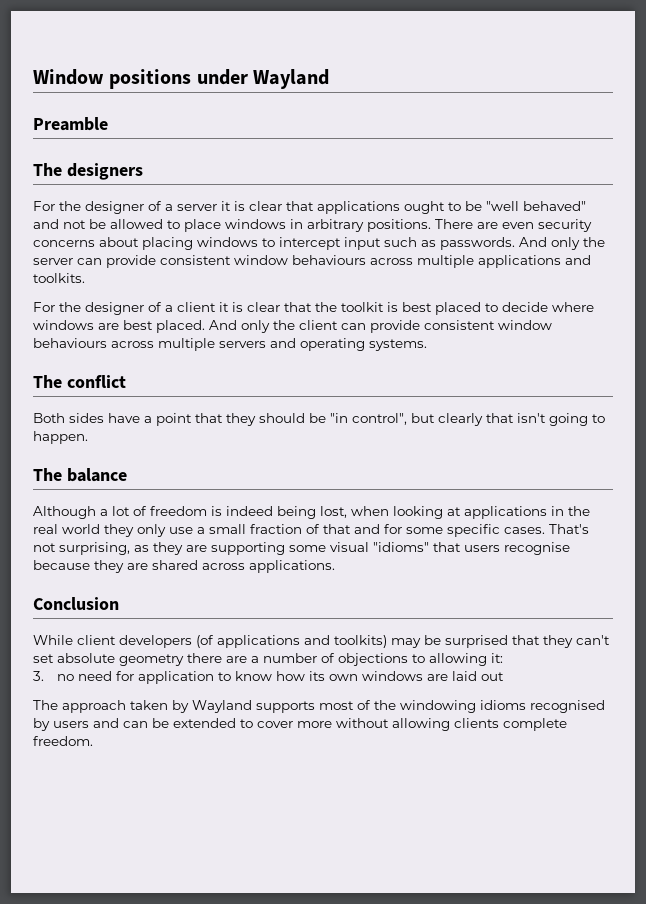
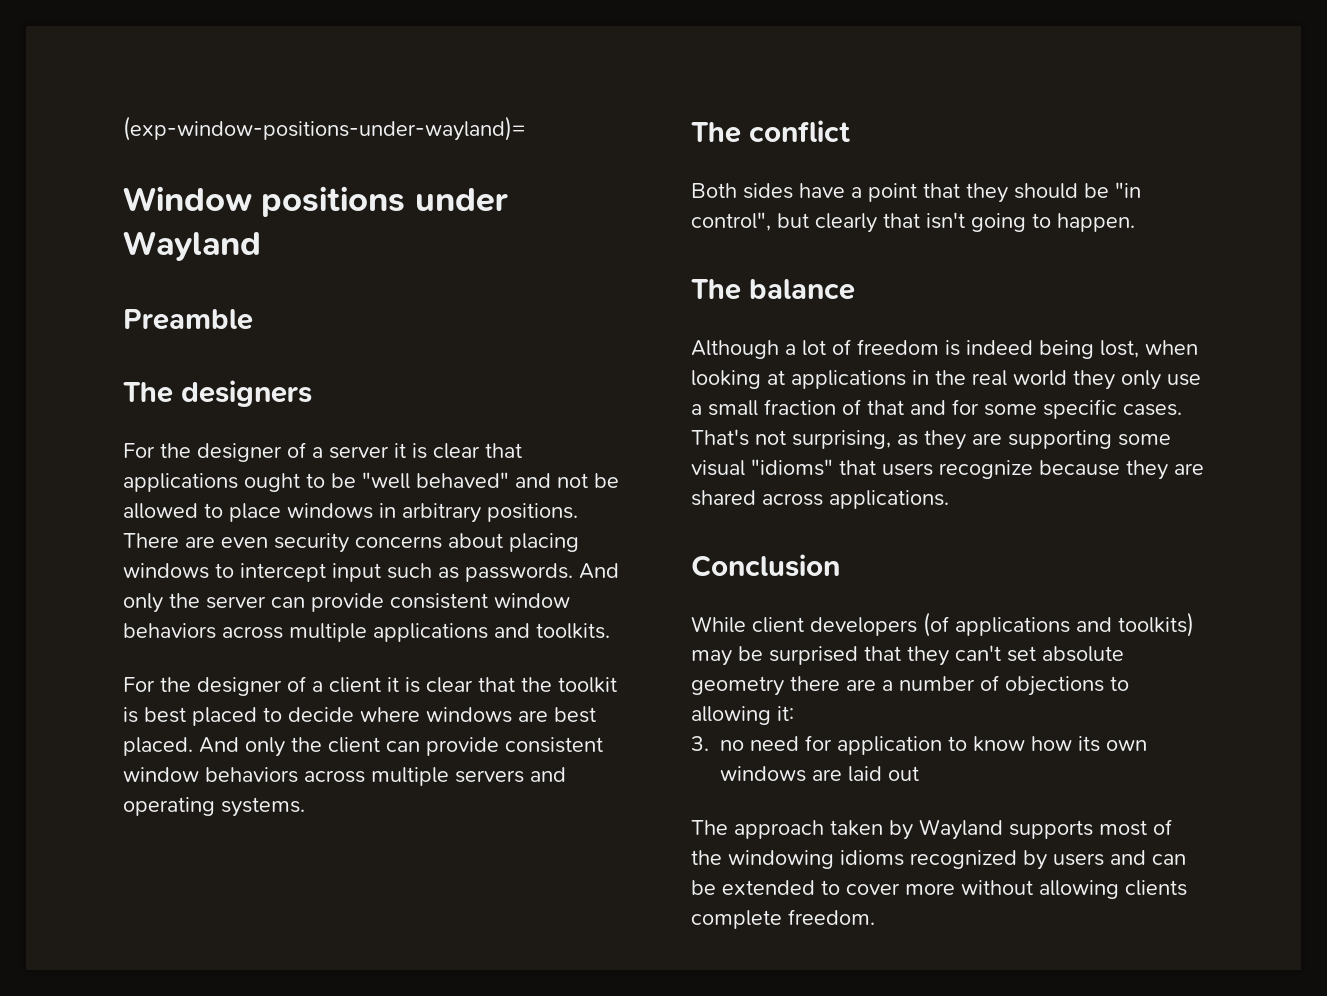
(33, 77) none -> [123,116,525,141] (exp-window-positions-under-wayland)= //
[292,255,366,265] behaviours -> [123,623,216,639] behaviors
[33,338,107,348] behaviours -> [205,767,298,783] behaviors
[504,542,570,555] recognise -> [939,460,1033,479] recognize
[530,700,605,713] recognised -> [910,850,1017,869] recognized

